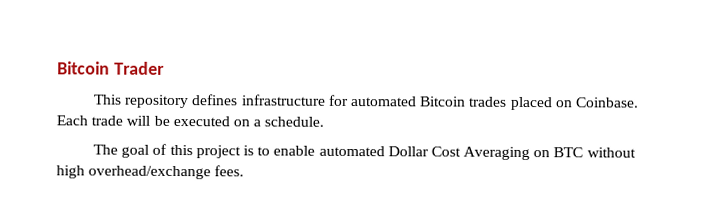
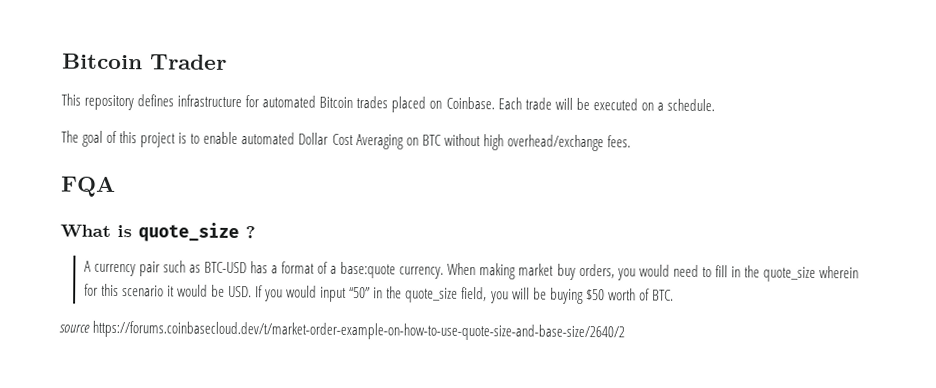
(245, 171) none -> [60,176,116,197] [60,222,256,243] [83,260,860,282] [83,283,674,304] [59,320,626,342] // FQA // What is quote_size ? // A currency pair such as BTC-USD has a format of a base:quote currency. When making market buy orders, you would need to fill in the quote_size wherein for this scenario it would be USD. If you would input “50” in the quote_size field, you will be buying $50 worth of BTC. // source https://forums.coinbasecloud.dev/t/market-order-example-on-how-to-use-quote-size-and-base-size/2640/2

